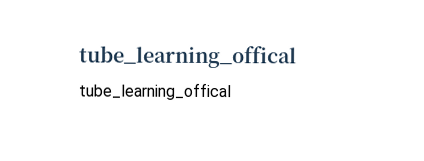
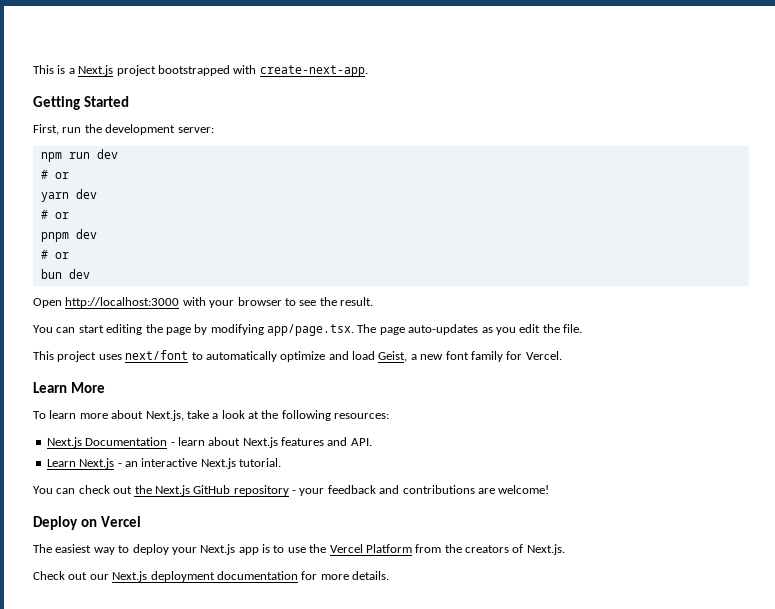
[79,45,297,69] [78,82,231,101] tube_learning_offical // tube_learning_offical -> [33,65,368,77] [33,96,129,110] [33,124,214,135] [40,149,118,162] [40,170,69,179] [40,189,97,202] [40,210,69,219] [40,229,97,242] [40,250,69,259] [40,269,90,279] [33,297,373,308] [33,324,582,336] [33,350,562,362] [33,382,105,393] [33,410,390,421] [46,437,372,448] [46,458,281,469] [33,485,550,496] [33,516,141,530] [33,544,565,555] [33,571,389,582] This is a Next.js project bootstrapped with create-next-app. // Getting Started // First, run the development server: // npm run dev // # or // yarn dev // # or // pnpm dev // # or // bun dev // Open http://localhost:3000 with your browser to see the result. // You can start editing the page by modifying app/page.tsx. The page auto-updates as you edit the file. // This project uses next/font to automatically optimize and load Geist, a new font family for Vercel. // Learn More // To learn more about Next.js, take a look at the following resources: // Next.js Documentation - learn about Next.js features and API. // Learn Next.js - an interactive Next.js tutorial. // You can check out the Next.js GitHub repository - your feedback and contributions are welcome! // Deploy on Vercel // The easiest way to deploy your Next.js app is to use the Vercel Platform from the creators of Next.js. // Check out our Next.js deployment documentation for more details.

